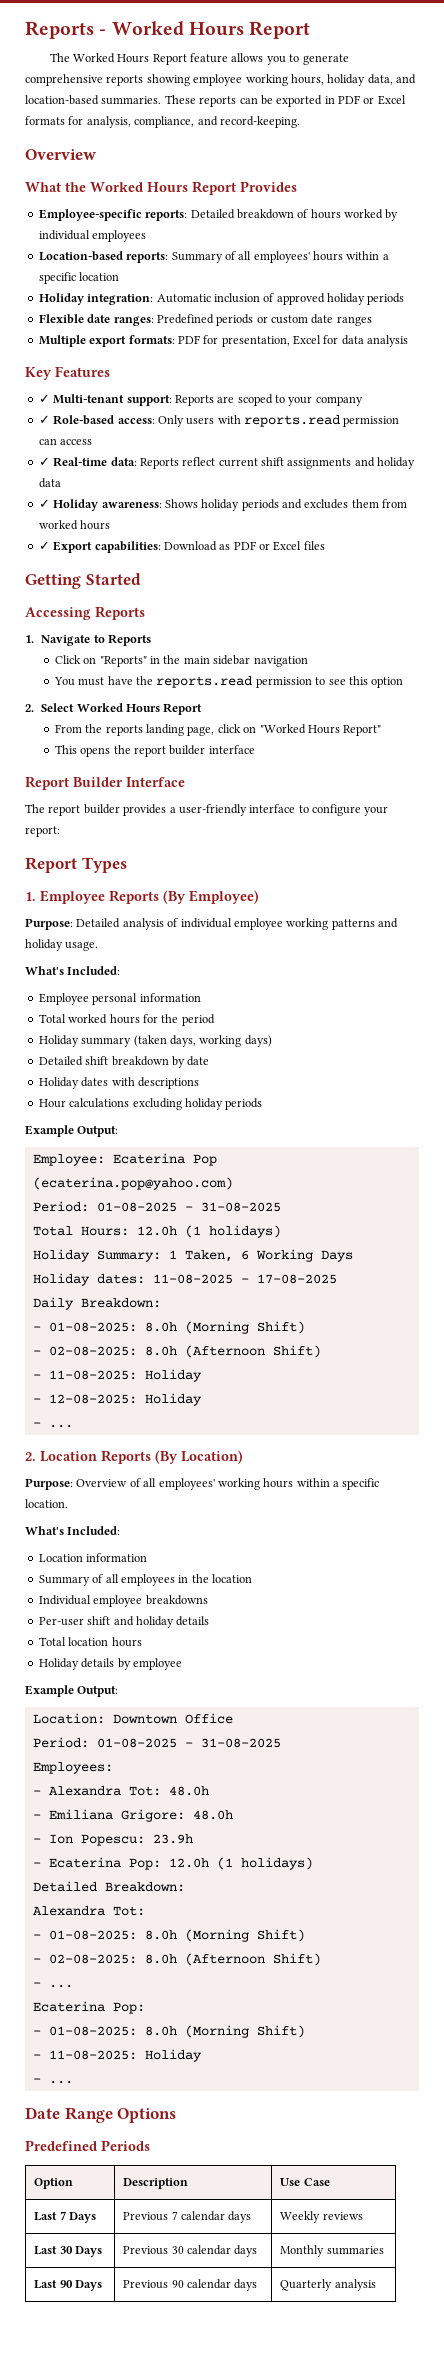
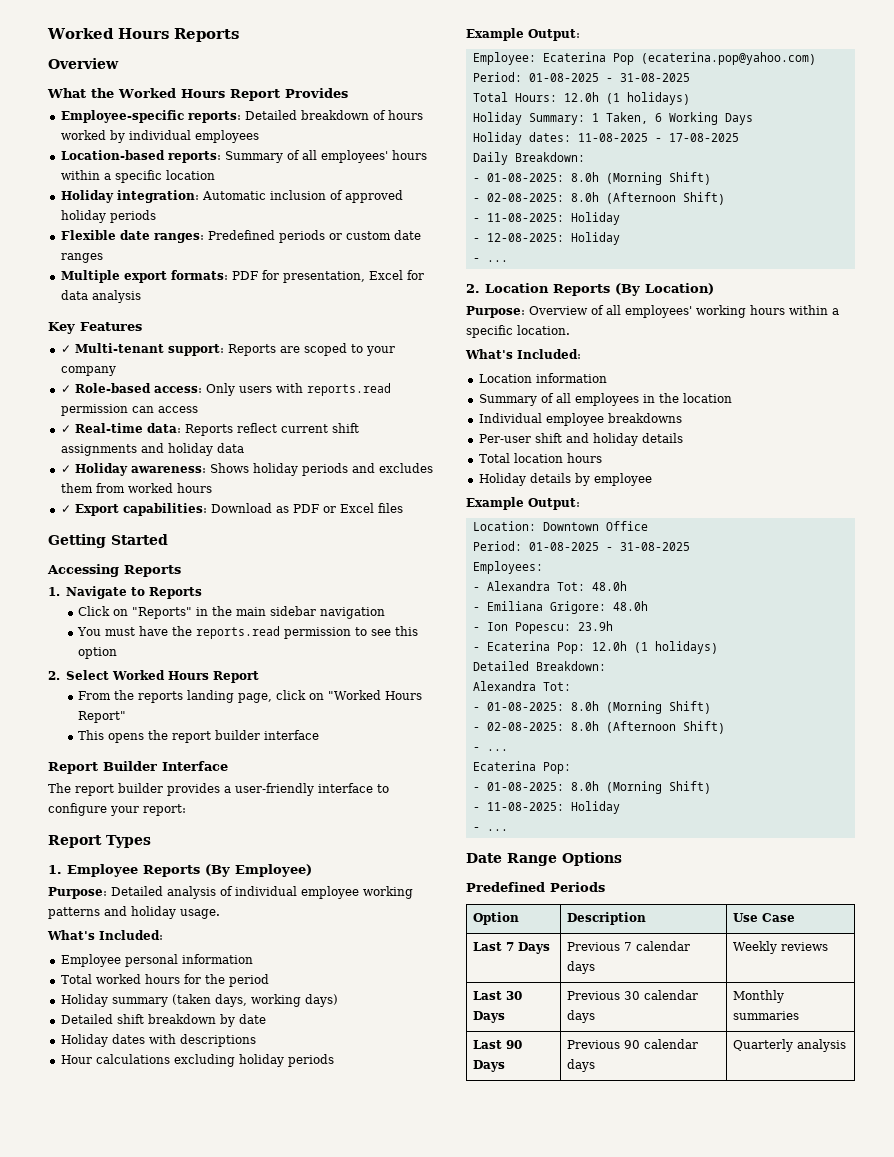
[25,21,311,39] [49,53,349,65] [25,74,416,86] [25,95,406,107] [25,116,300,128] Reports - Worked Hours Report // The Worked Hours Report feature allows you to generate comprehensive reports showing employee working hours, holiday data, and location-based summaries. These reports can be exported in PDF or Excel formats for analysis, compliance, and record-keeping. -> [47,28,239,42] Worked Hours Reports

